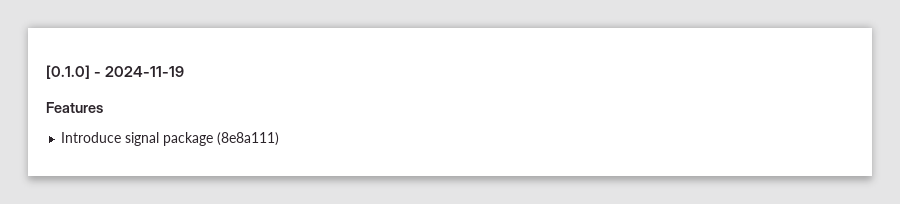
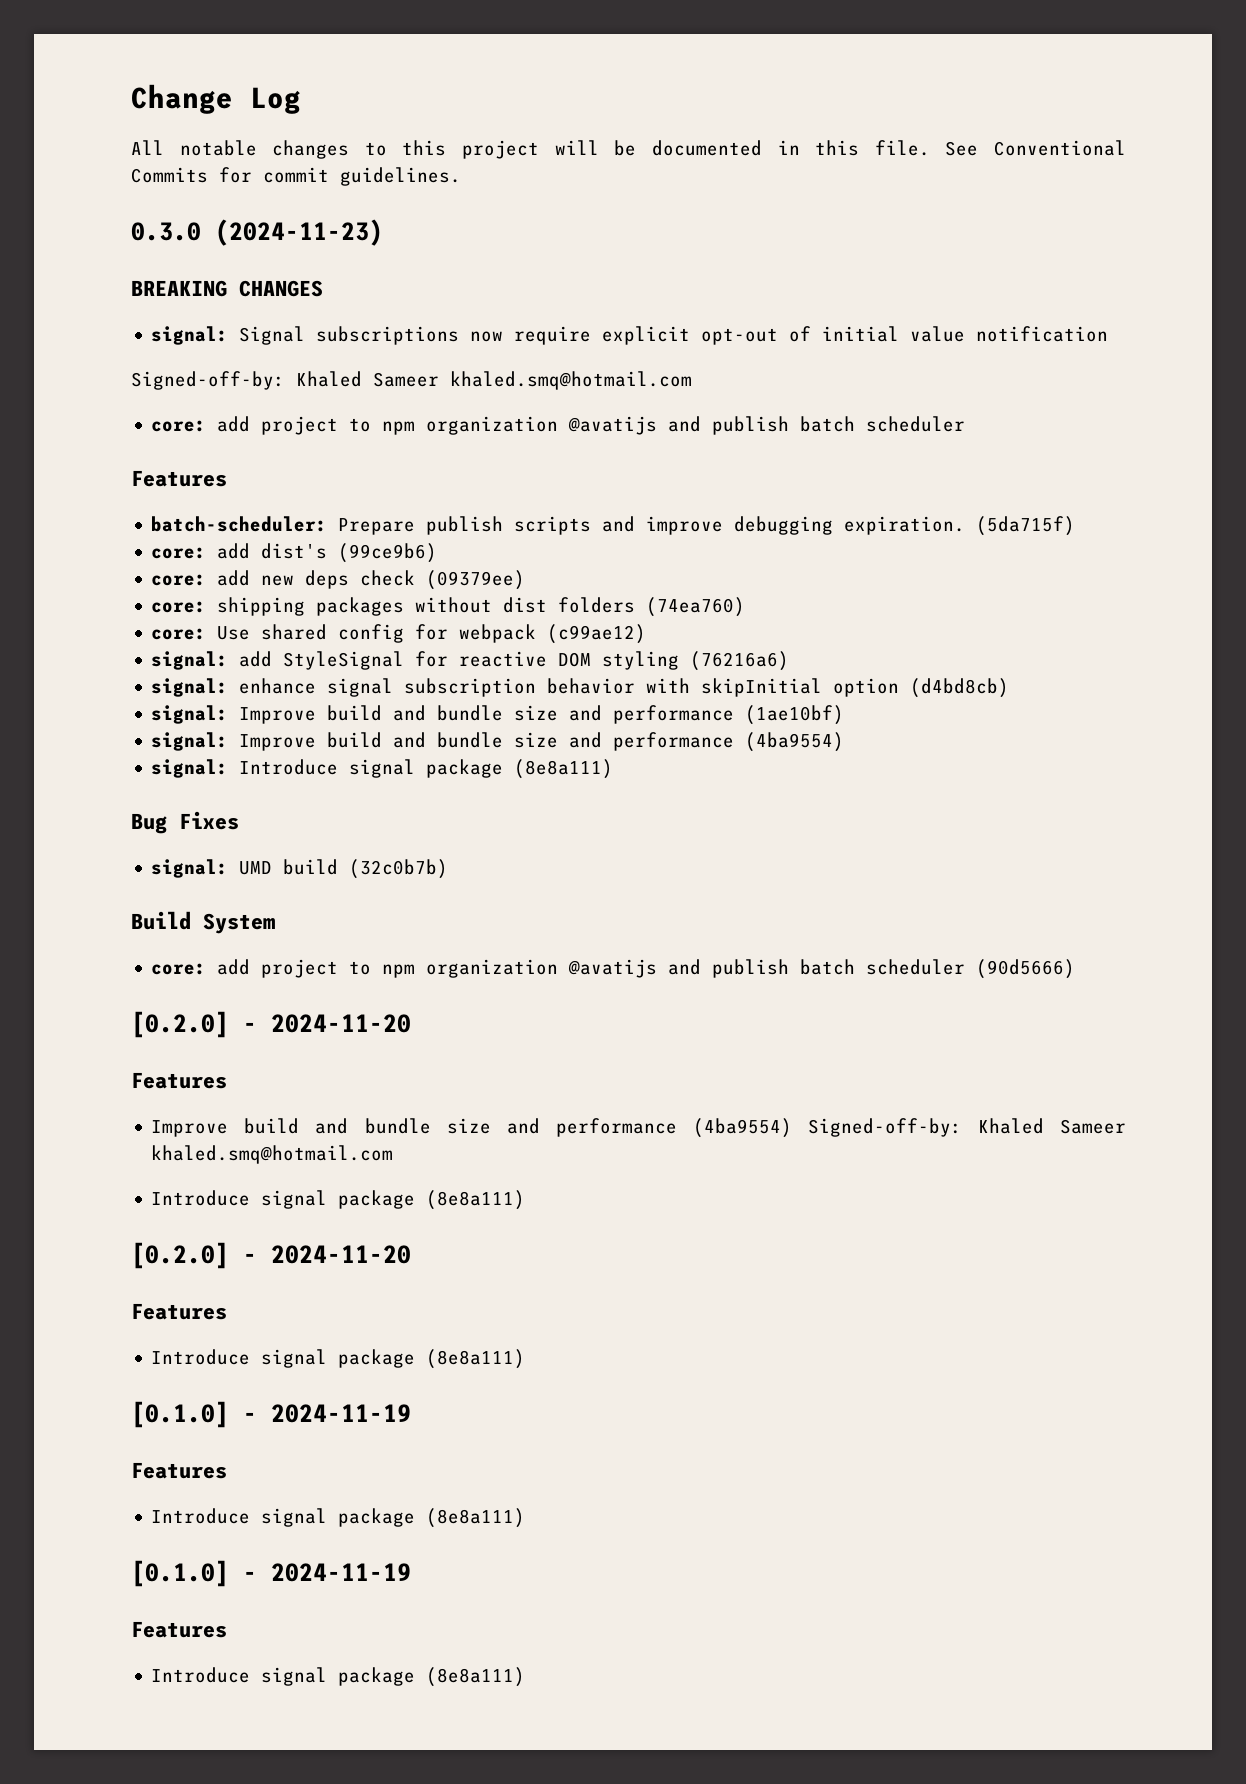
[46,65,185,79] [46,102,103,113] [61,132,280,146] [0.1.0] - 2024-11-19 // Features // Introduce signal package (8e8a111) -> [131,84,301,114] [131,140,1127,159] [131,167,461,186] [131,219,383,246] [131,280,323,297] [151,326,1109,345] [131,371,692,390] [151,416,966,435] [131,470,227,487] [151,516,1076,536] [151,543,438,563] [151,570,526,590] [151,597,746,617] [151,624,647,644] [151,651,790,671] [151,678,1010,698] [151,705,845,725] [151,732,845,752] [151,759,614,779] [131,811,239,834] [151,859,449,879] [131,911,275,934] [151,959,1076,979] [131,1011,411,1038] [131,1072,227,1089] [151,1118,1127,1138] [151,1145,394,1164] [151,1190,526,1210] [131,1242,411,1269] [131,1303,227,1320] [151,1349,526,1369] [131,1401,411,1428] [131,1462,227,1479] [151,1508,526,1528] [131,1560,411,1587] [131,1621,227,1638] [151,1667,526,1687] Change Log // All notable changes to this project will be documented in this file. See Conventional Commits for commit guidelines. // 0.3.0 (2024-11-23) // BREAKING CHANGES // signal: Signal subscriptions now require explicit opt-out of initial value notification // Signed-off-by: Khaled Sameer khaled.smq@hotmail.com // core: add project to npm organization @avatijs and publish batch scheduler // Features // batch-scheduler: Prepare publish scripts and improve debugging expiration. (5da715f) // core: add dist's (99ce9b6) // core: add new deps check (09379ee) // core: shipping packages without dist folders (74ea760) // core: Use shared config for webpack (c99ae12) // signal: add StyleSignal for reactive DOM styling (76216a6) // signal: enhance signal subscription behavior with skipInitial option (d4bd8cb) // signal: Improve build and bundle size and performance (1ae10bf) // signal: Improve build and bundle size and performance (4ba9554) // signal: Introduce signal package (8e8a111) // Bug Fixes // signal: UMD build (32c0b7b) // Build System // core: add project to npm organization @avatijs and publish batch scheduler (90d5666) // [0.2.0] - 2024-11-20 // Features // Improve build and bundle size and performance (4ba9554) Signed-off-by: Khaled Sameer khaled.smq@hotmail.com // Introduce signal package (8e8a111) // [0.2.0] - 2024-11-20 // Features // Introduce signal package (8e8a111) // [0.1.0] - 2024-11-19 // Features // Introduce signal package (8e8a111) // [0.1.0] - 2024-11-19 // Features // Introduce signal package (8e8a111)

